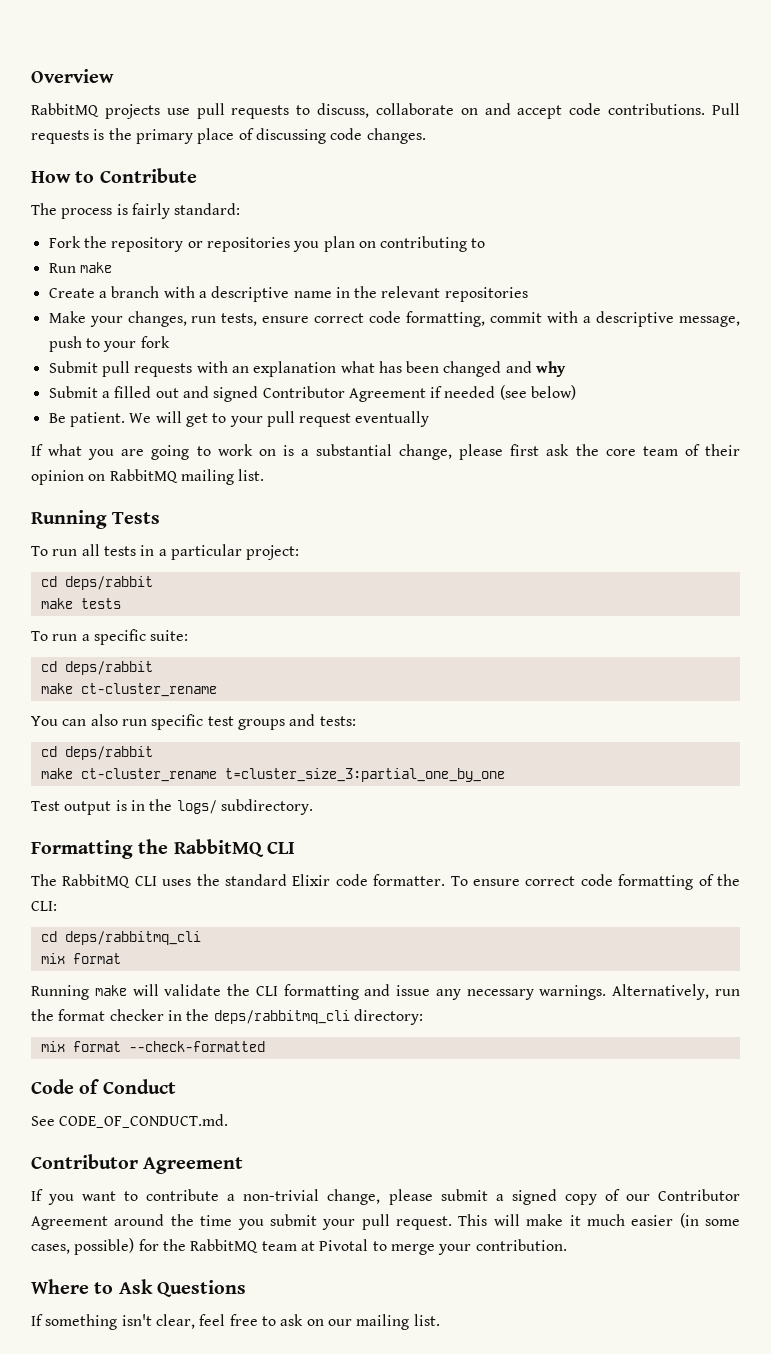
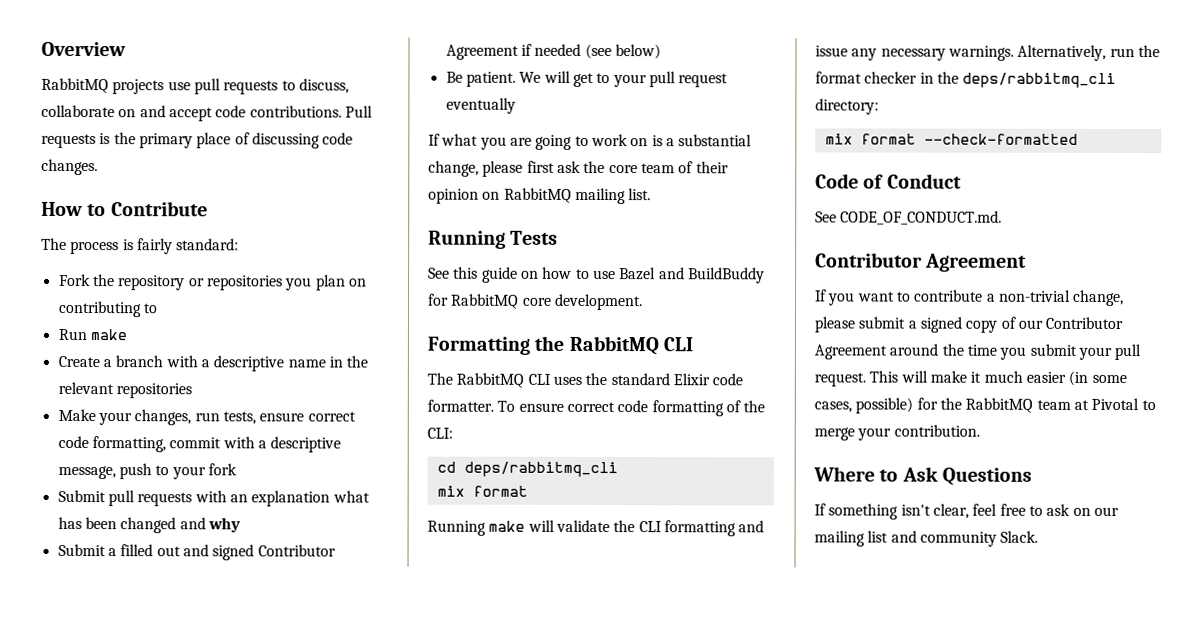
[31,544,300,560] [40,576,153,590] [40,598,121,609] [31,629,189,645] [40,661,153,675] [40,683,217,697] [31,714,356,730] [40,746,153,760] [40,768,505,782] [31,799,313,815] To run all tests in a particular project: // cd deps/rabbit // make tests // To run a specific suite: // cd deps/rabbit // make ct-cluster_rename // You can also run specific test groups and tests: // cd deps/rabbit // make ct-cluster_rename t=cluster_size_3:partial_one_by_one // Test output is in the logs/ subdirectory. -> [428,266,765,284] [428,293,643,311] See this guide on how to use Bazel and BuildBuddy for RabbitMQ core development.
[413,1314,440,1326] list. -> [867,530,1039,547] list and community Slack.

